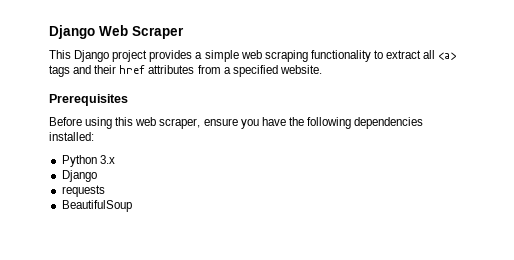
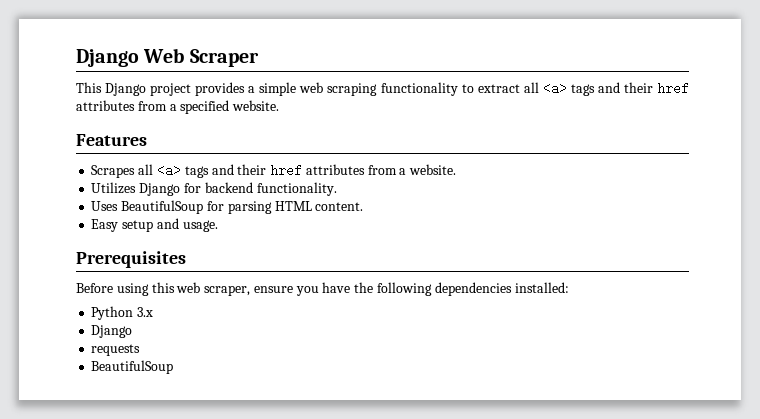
(322, 69) none -> [76,134,147,146] [91,164,457,178] [91,182,337,196] [91,200,364,214] [91,218,218,232] // Features // Scrapes all <a> tags and their href attributes from a website. // Utilizes Django for backend functionality. // Uses BeautifulSoup for parsing HTML content. // Easy setup and usage.

